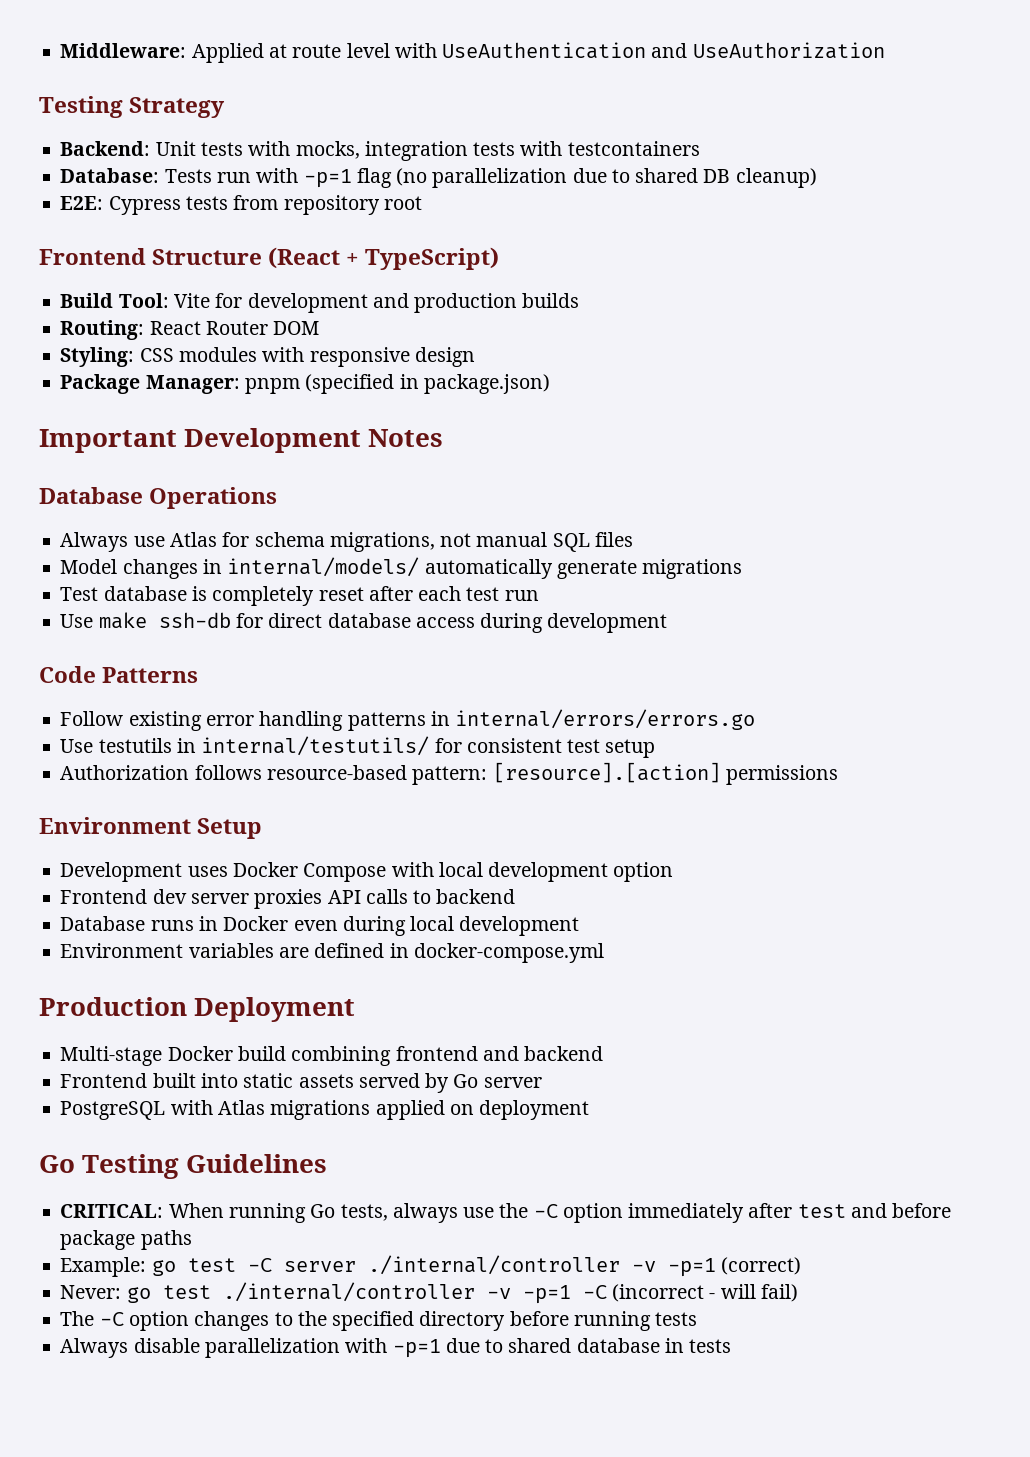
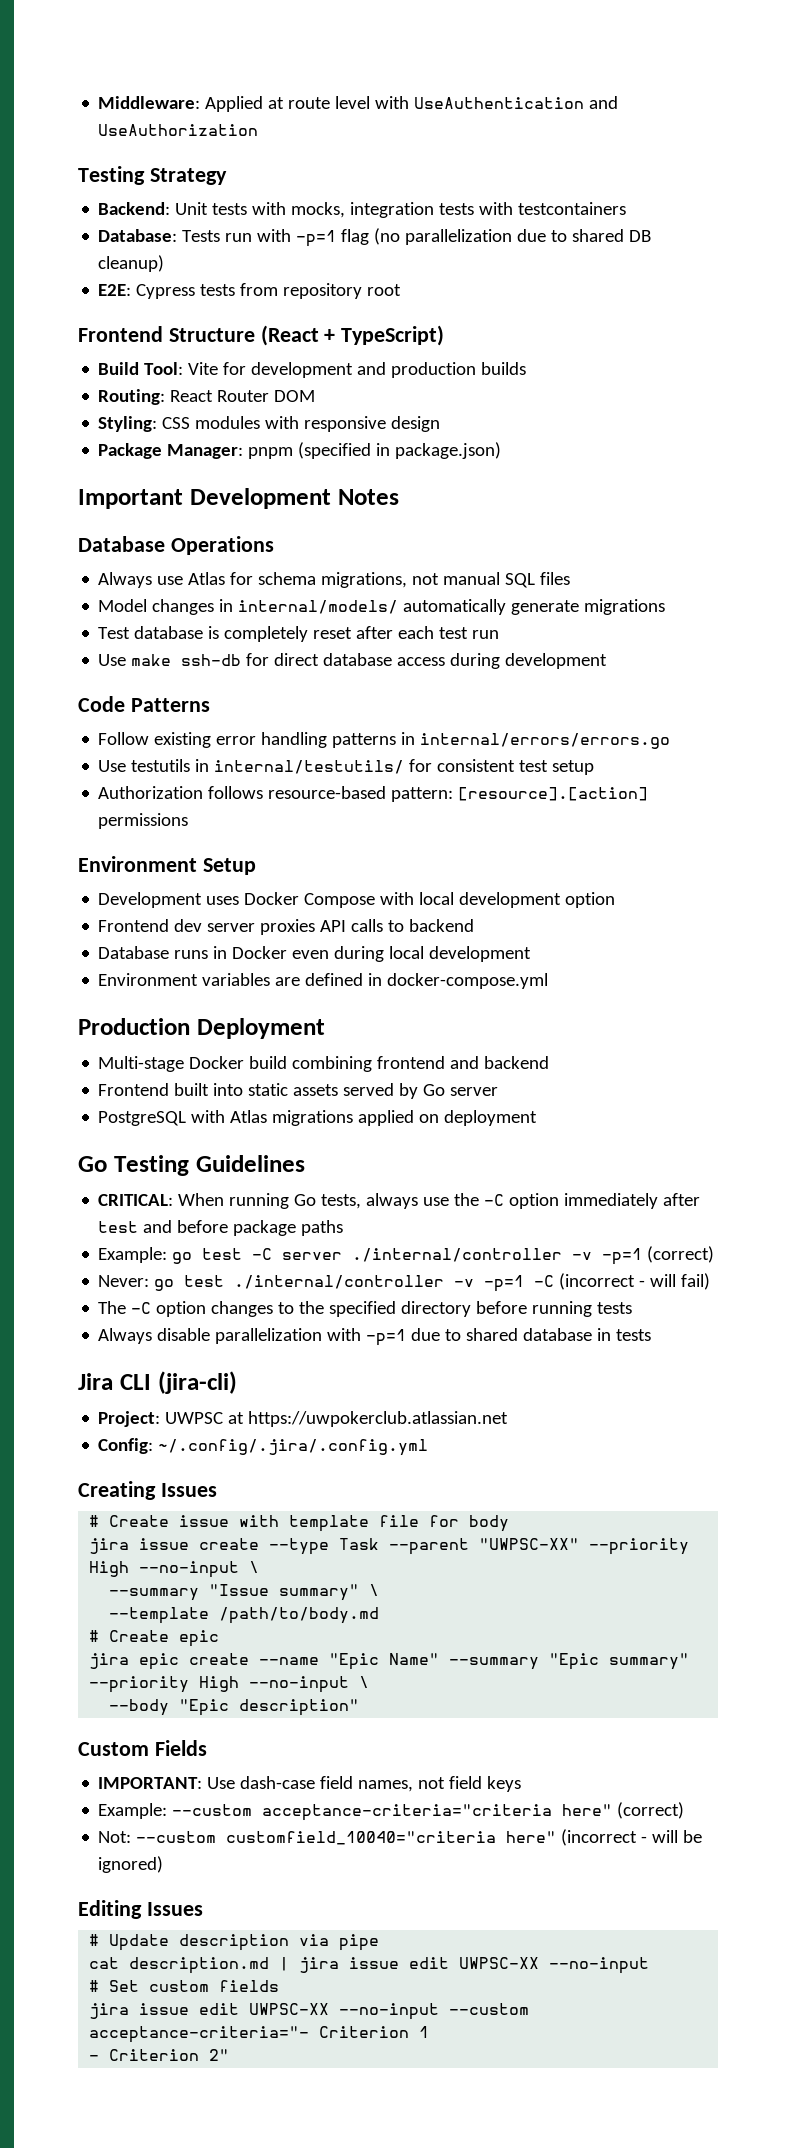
(732, 1346) none -> [78,1371,237,1394] [98,1411,509,1427] [98,1438,429,1456] [78,1481,217,1500] [89,1515,510,1532] [89,1538,690,1555] [89,1561,260,1578] [109,1584,380,1601] [109,1607,380,1624] [89,1630,220,1647] [89,1653,690,1670] [89,1676,370,1693] [109,1699,360,1716] [78,1740,207,1756] [98,1776,522,1792] [98,1802,685,1821] [98,1829,703,1846] [98,1856,164,1873] [78,1900,203,1919] [89,1934,380,1951] [89,1957,650,1974] [89,1980,280,1992] [89,2003,530,2020] [89,2026,430,2043] [89,2049,230,2061] // Jira CLI (jira-cli) // Project: UWPSC at https://uwpokerclub.atlassian.net // Config: ~/.config/.jira/.config.yml // Creating Issues // # Create issue with template file for body // jira issue create --type Task --parent "UWPSC-XX" --priority High --no-input \ // --summary "Issue summary" \ // --template /path/to/body.md // # Create epic // jira epic create --name "Epic Name" --summary "Epic summary" --priority High --no-input \ // --body "Epic description" // Custom Fields // IMPORTANT: Use dash-case field names, not field keys // Example: --custom acceptance-criteria="criteria here" (correct) // Not: --custom customfield_10040="criteria here" (incorrect - will be ignored) // Editing Issues // # Update description via pipe // cat description.md | jira issue edit UWPSC-XX --no-input // # Set custom fields // jira issue edit UWPSC-XX --no-input --custom acceptance-criteria="- Criterion 1 // - Criterion 2"

